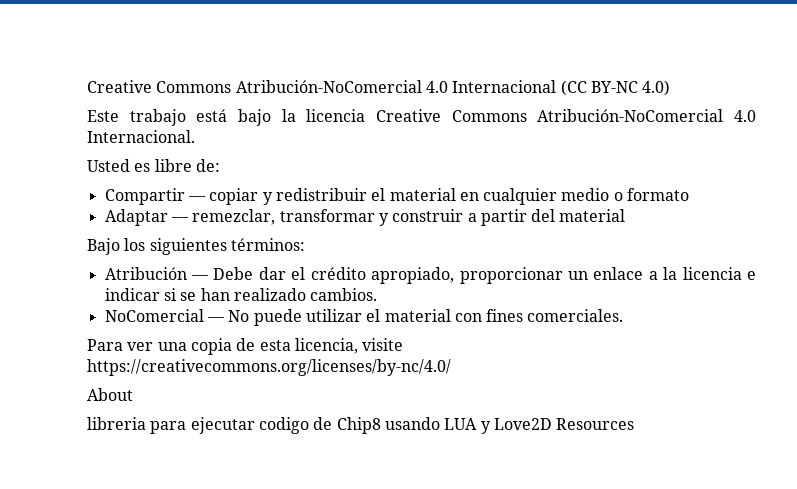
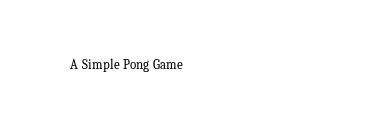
[87,80,671,96] [87,109,756,126] [87,130,195,143] [87,159,220,172] [104,188,690,205] [104,209,626,226] [87,238,305,255] [104,267,756,284] [104,288,378,301] [104,309,624,326] [87,338,404,355] [87,359,451,376] [87,388,133,401] [87,417,635,434] Creative Commons Atribución-NoComercial 4.0 Internacional (CC BY-NC 4.0) // Este trabajo está bajo la licencia Creative Commons Atribución-NoComercial 4.0 Internacional. // Usted es libre de: // Compartir — copiar y redistribuir el material en cualquier medio o formato // Adaptar — remezclar, transformar y construir a partir del material // Bajo los siguientes términos: // Atribución — Debe dar el crédito apropiado, proporcionar un enlace a la licencia e indicar si se han realizado cambios. // NoComercial — No puede utilizar el material con fines comerciales. // Para ver una copia de esta licencia, visite https://creativecommons.org/licenses/by-nc/4.0/ // About // libreria para ejecutar codigo de Chip8 usando LUA y Love2D Resources -> [70,58,183,72] A Simple Pong Game

